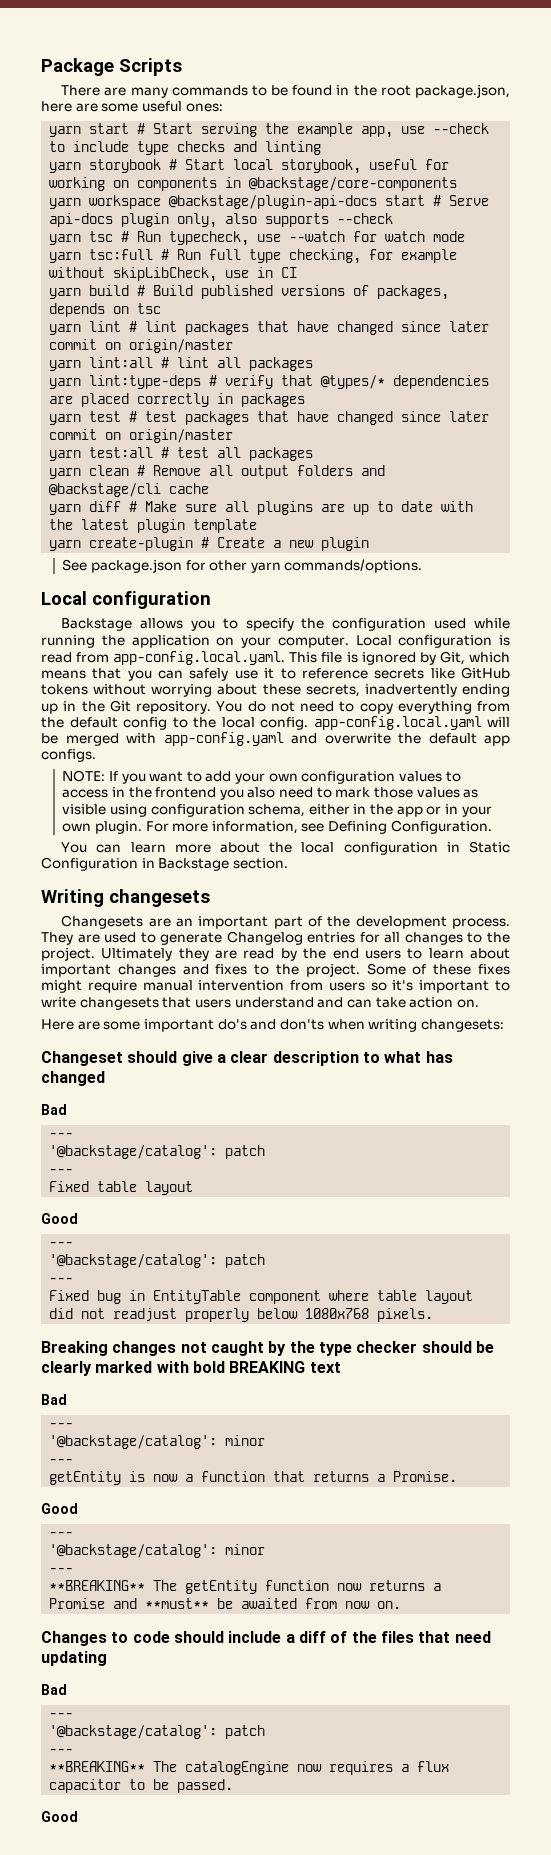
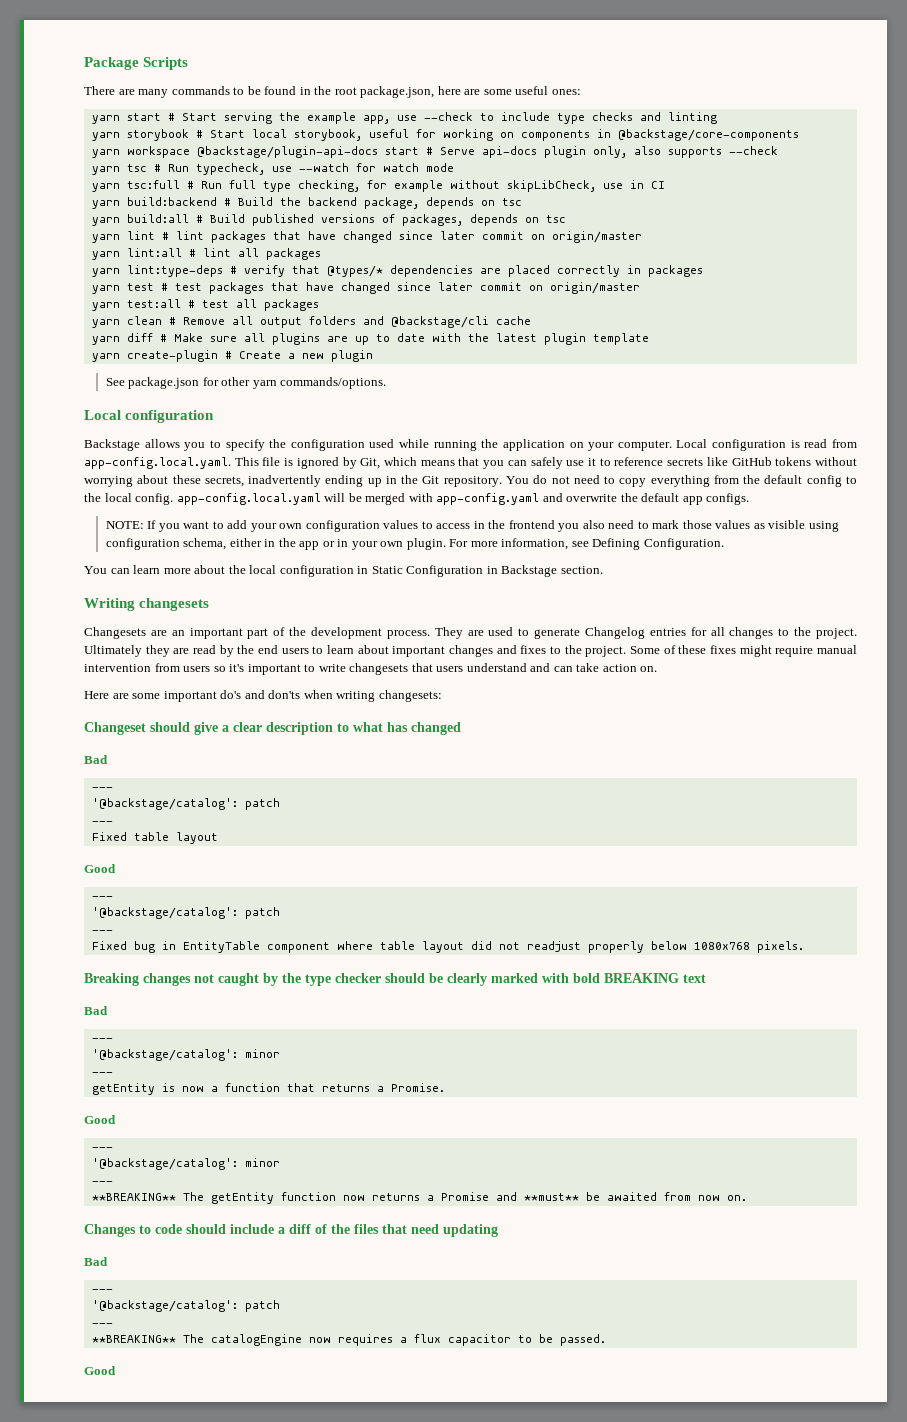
[89,285,130,296] build -> [126,197,522,209] [91,214,189,226] build:backend # Build the backend package, depends on tsc // yarn build:all

